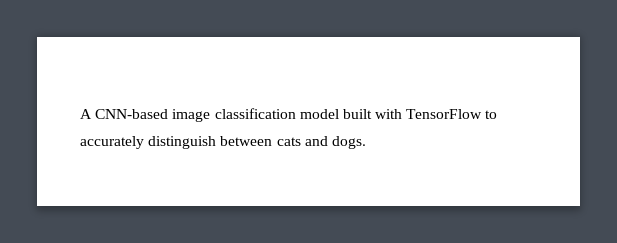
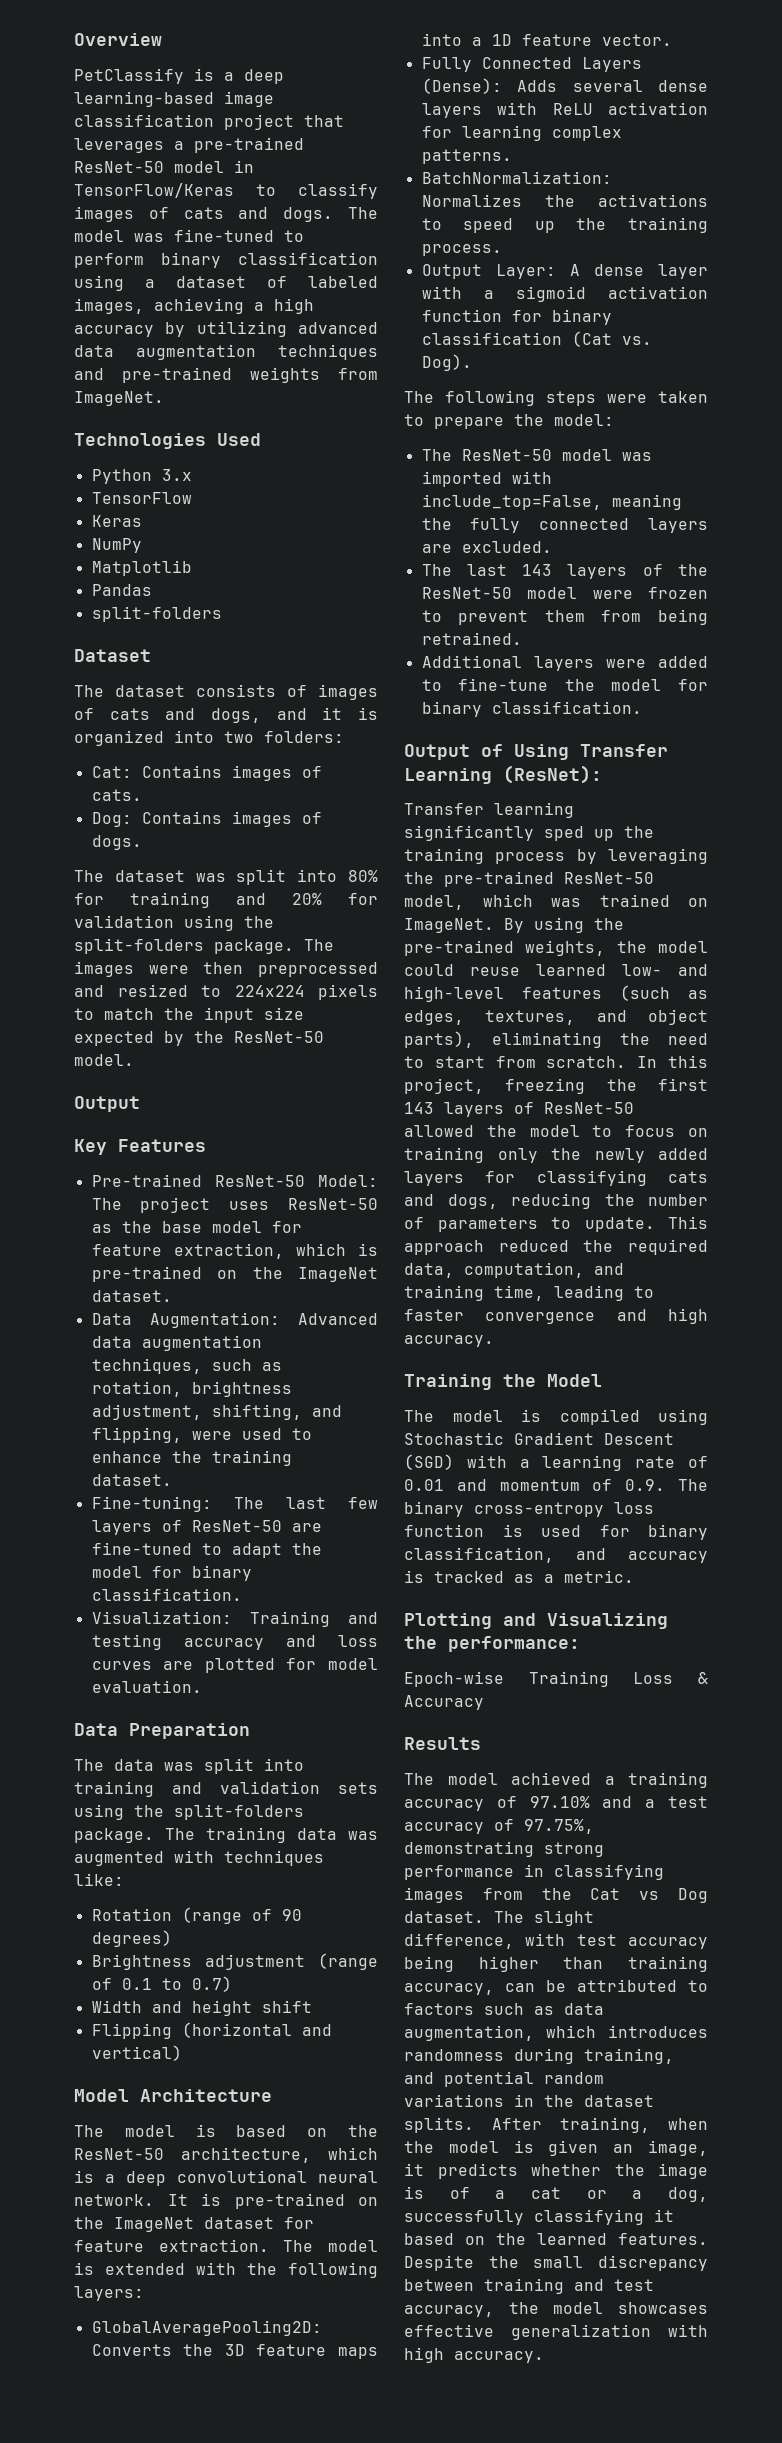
[80,108,498,122] [80,136,366,149] A CNN-based image classification model built with TensorFlow to accurately distinguish between cats and dogs. -> [74,33,162,46] [74,68,284,84] [74,91,274,107] [74,114,344,130] [74,137,304,153] [74,160,254,173] [74,183,378,199] [74,206,379,222] [74,229,304,242] [74,252,378,268] [74,275,378,291] [74,298,314,314] [74,321,378,337] [74,344,378,360] [74,367,378,383] [74,391,164,406] [74,433,261,449] [91,469,192,484] [91,492,192,504] [91,515,142,527] [91,538,142,553] [91,560,192,576] [91,584,152,596] [91,606,222,622] [74,649,151,662] [74,684,378,700] [74,707,378,723] [74,730,344,746] [91,765,322,781] [91,789,142,801] [91,811,322,827] [91,835,142,850] [74,869,379,885] [74,892,378,908] [74,915,274,931] [74,938,334,954] [74,961,378,977] [74,984,378,1000] [74,1007,304,1023] [74,1031,324,1046] [74,1054,134,1066] [74,1096,140,1112] [74,1139,206,1155] [91,1174,378,1187] [91,1197,378,1213] [91,1221,302,1233] [91,1243,378,1259] [91,1266,378,1282] [91,1290,172,1302] [91,1312,378,1328] [91,1335,262,1351] [91,1358,282,1374] [91,1381,292,1397] [91,1404,342,1420] [91,1427,312,1443] [91,1450,292,1466] [91,1474,172,1486] [91,1496,378,1512] [91,1520,322,1535] [91,1542,322,1558] [91,1565,252,1581] [91,1588,242,1601] [91,1611,378,1627] [91,1634,378,1650] [91,1658,378,1673] [91,1680,202,1693] [74,1723,250,1739] [74,1758,304,1774] [74,1781,378,1797] [74,1804,304,1820] [74,1827,378,1843] [74,1850,324,1866] [74,1873,124,1886] [91,1907,302,1924] [91,1930,172,1947] [91,1953,378,1970] [91,1976,232,1992] [91,2000,312,2016] [91,2022,332,2039] [91,2045,182,2061] [74,2089,272,2102] [74,2124,378,2137] [74,2147,378,2163] [74,2170,378,2186] [74,2193,378,2209] [74,2217,314,2232] [74,2239,378,2252] [74,2262,378,2278] [74,2286,144,2301] [91,2320,322,2336] [91,2344,378,2359] [421,33,672,46] [421,57,642,72] [421,78,708,94] [421,102,708,118] [421,125,622,141] [421,149,512,164] [421,171,612,184] [421,194,708,207] [421,217,708,233] [421,244,502,256] [421,264,708,279] [421,286,708,302] [421,309,612,325] [421,331,652,347] [421,354,472,371] [404,390,708,406] [404,414,614,429] [421,449,652,461] [421,471,552,487] [421,494,682,510] [421,518,708,533] [421,541,552,553] [421,564,708,579] [421,587,708,599] [421,609,708,625] [421,632,522,645] [421,655,708,671] [421,678,708,691] [421,701,642,717] [404,744,668,760] [404,765,602,784] [404,802,574,818] [404,825,654,841] [404,848,708,864] [404,871,654,887] [404,894,708,910] [404,917,624,933] [404,940,708,956] [404,964,708,976] [404,985,708,1002] [404,1009,708,1025] [404,1031,708,1048] [404,1055,708,1068] [404,1078,708,1094] [404,1102,634,1117] [404,1125,708,1137] [404,1147,708,1163] [404,1170,708,1186] [404,1193,708,1209] [404,1216,708,1232] [404,1239,708,1255] [404,1262,624,1278] [404,1285,654,1301] [404,1308,708,1324] [404,1335,494,1347] [404,1374,602,1390] [404,1409,708,1425] [404,1432,674,1445] [404,1454,708,1471] [404,1479,708,1491] [404,1501,654,1517] [404,1524,708,1540] [404,1547,708,1563] [404,1570,634,1583] [404,1613,668,1629] [404,1636,580,1652] [404,1671,708,1687] [404,1695,484,1710] [404,1737,481,1750] [404,1772,708,1788] [404,1796,708,1811] [404,1819,594,1834] [404,1841,604,1857] [404,1864,664,1880] [404,1887,708,1903] [404,1910,594,1926] [404,1933,708,1949] [404,1956,708,1972] [404,1979,708,1995] [404,2003,604,2015] [404,2025,708,2041] [404,2048,674,2064] [404,2071,604,2087] [404,2094,654,2107] [404,2117,708,2133] [404,2140,708,2156] [404,2163,708,2179] [404,2186,708,2202] [404,2209,674,2225] [404,2233,708,2245] [404,2255,708,2271] [404,2278,654,2294] [404,2302,708,2317] [404,2324,708,2340] [404,2347,544,2363] Overview // PetClassify is a deep learning-based image classification project that leverages a pre-trained ResNet-50 model in TensorFlow/Keras to classify images of cats and dogs. The model was fine-tuned to perform binary classification using a dataset of labeled images, achieving a high accuracy by utilizing advanced data augmentation techniques and pre-trained weights from ImageNet. // Technologies Used // Python 3.x // TensorFlow // Keras // NumPy // Matplotlib // Pandas // split-folders // Dataset // The dataset consists of images of cats and dogs, and it is organized into two folders: // Cat: Contains images of cats. // Dog: Contains images of dogs. // The dataset was split into 80% for training and 20% for validation using the split-folders package. The images were then preprocessed and resized to 224x224 pixels to match the input size expected by the ResNet-50 model. // Output // Key Features // Pre-trained ResNet-50 Model: The project uses ResNet-50 as the base model for feature extraction, which is pre-trained on the ImageNet dataset. // Data Augmentation: Advanced data augmentation techniques, such as rotation, brightness adjustment, shifting, and flipping, were used to enhance the training dataset. // Fine-tuning: The last few layers of ResNet-50 are fine-tuned to adapt the model for binary classification. // Visualization: Training and testing accuracy and loss curves are plotted for model evaluation. // Data Preparation // The data was split into training and validation sets using the split-folders package. The training data was augmented with techniques like: // Rotation (range of 90 degrees) // Brightness adjustment (range of 0.1 to 0.7) // Width and height shift // Flipping (horizontal and vertical) // Model Architecture // The model is based on the ResNet-50 architecture, which is a deep convolutional neural network. It is pre-trained on the ImageNet dataset for feature extraction. The model is extended with the following layers: // GlobalAveragePooling2D: Converts the 3D feature maps into a 1D feature vector. // Fully Connected Layers (Dense): Adds several dense layers with ReLU activation for learning complex patterns. // BatchNormalization: Normalizes the activations to speed up the training process. // Output Layer: A dense layer with a sigmoid activation function for binary classification (Cat vs. Dog). // The following steps were taken to prepare the model: // The ResNet-50 model was imported with include_top=False, meaning the fully connected layers are excluded. // The last 143 layers of the ResNet-50 model were frozen to prevent them from being retrained. // Additional layers were added to fine-tune the model for binary classification. // Output of Using Transfer Learning (ResNet): // Transfer learning significantly sped up the training process by leveraging the pre-trained ResNet-50 model, which was trained on ImageNet. By using the pre-trained weights, the model could reuse learned low- and high-level features (such as edges, textures, and object parts), eliminating the need to start from scratch. In this project, freezing the first 143 layers of ResNet-50 allowed the model to focus on training only the newly added layers for classifying cats and dogs, reducing the number of parameters to update. This approach reduced the required data, computation, and training time, leading to faster convergence and high accuracy. // Training the Model // The model is compiled using Stochastic Gradient Descent (SGD) with a learning rate of 0.01 and momentum of 0.9. The binary cross-entropy loss function is used for binary classification, and accuracy is tracked as a metric. // Plotting and Visualizing the performance: // Epoch-wise Training Loss & Accuracy // Results // The model achieved a training accuracy of 97.10% and a test accuracy of 97.75%, demonstrating strong performance in classifying images from the Cat vs Dog dataset. The slight difference, with test accuracy being higher than training accuracy, can be attributed to factors such as data augmentation, which introduces randomness during training, and potential random variations in the dataset splits. After training, when the model is given an image, it predicts whether the image is of a cat or a dog, successfully classifying it based on the learned features. Despite the small discrepancy between training and test accuracy, the model showcases effective generalization with high accuracy.

